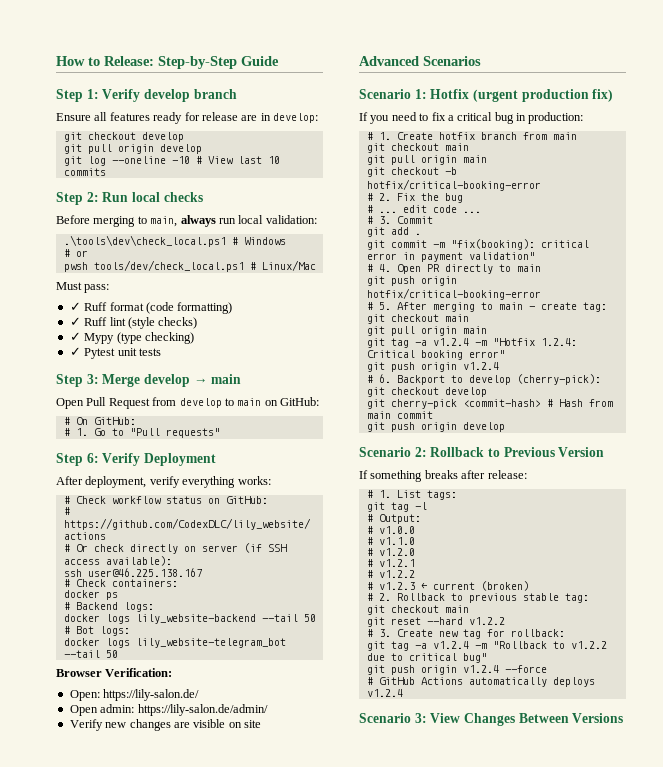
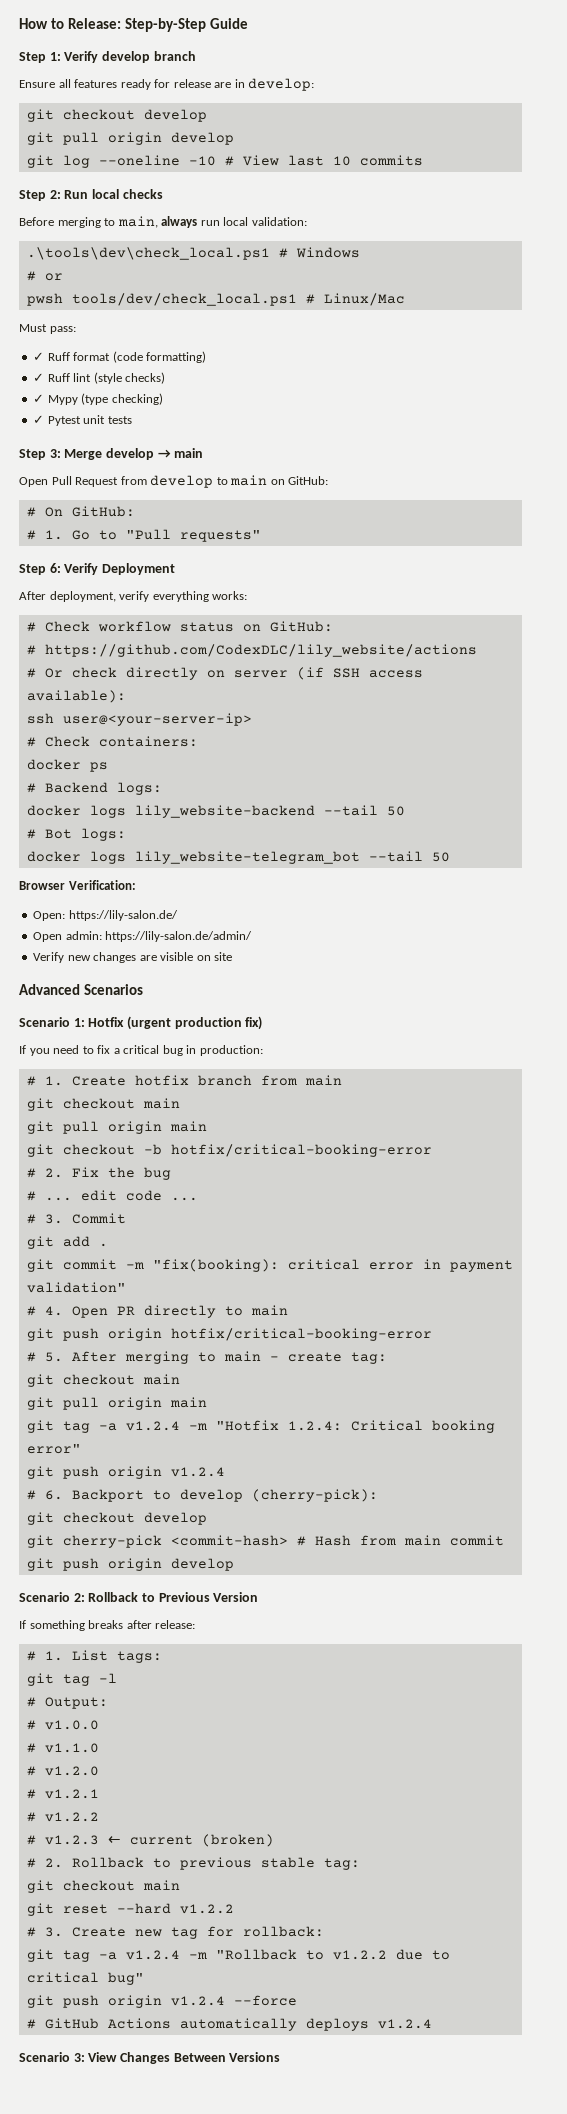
[87,568,202,577] user@46.225.138.167 -> [62,713,252,726] user@<your-server-ip>

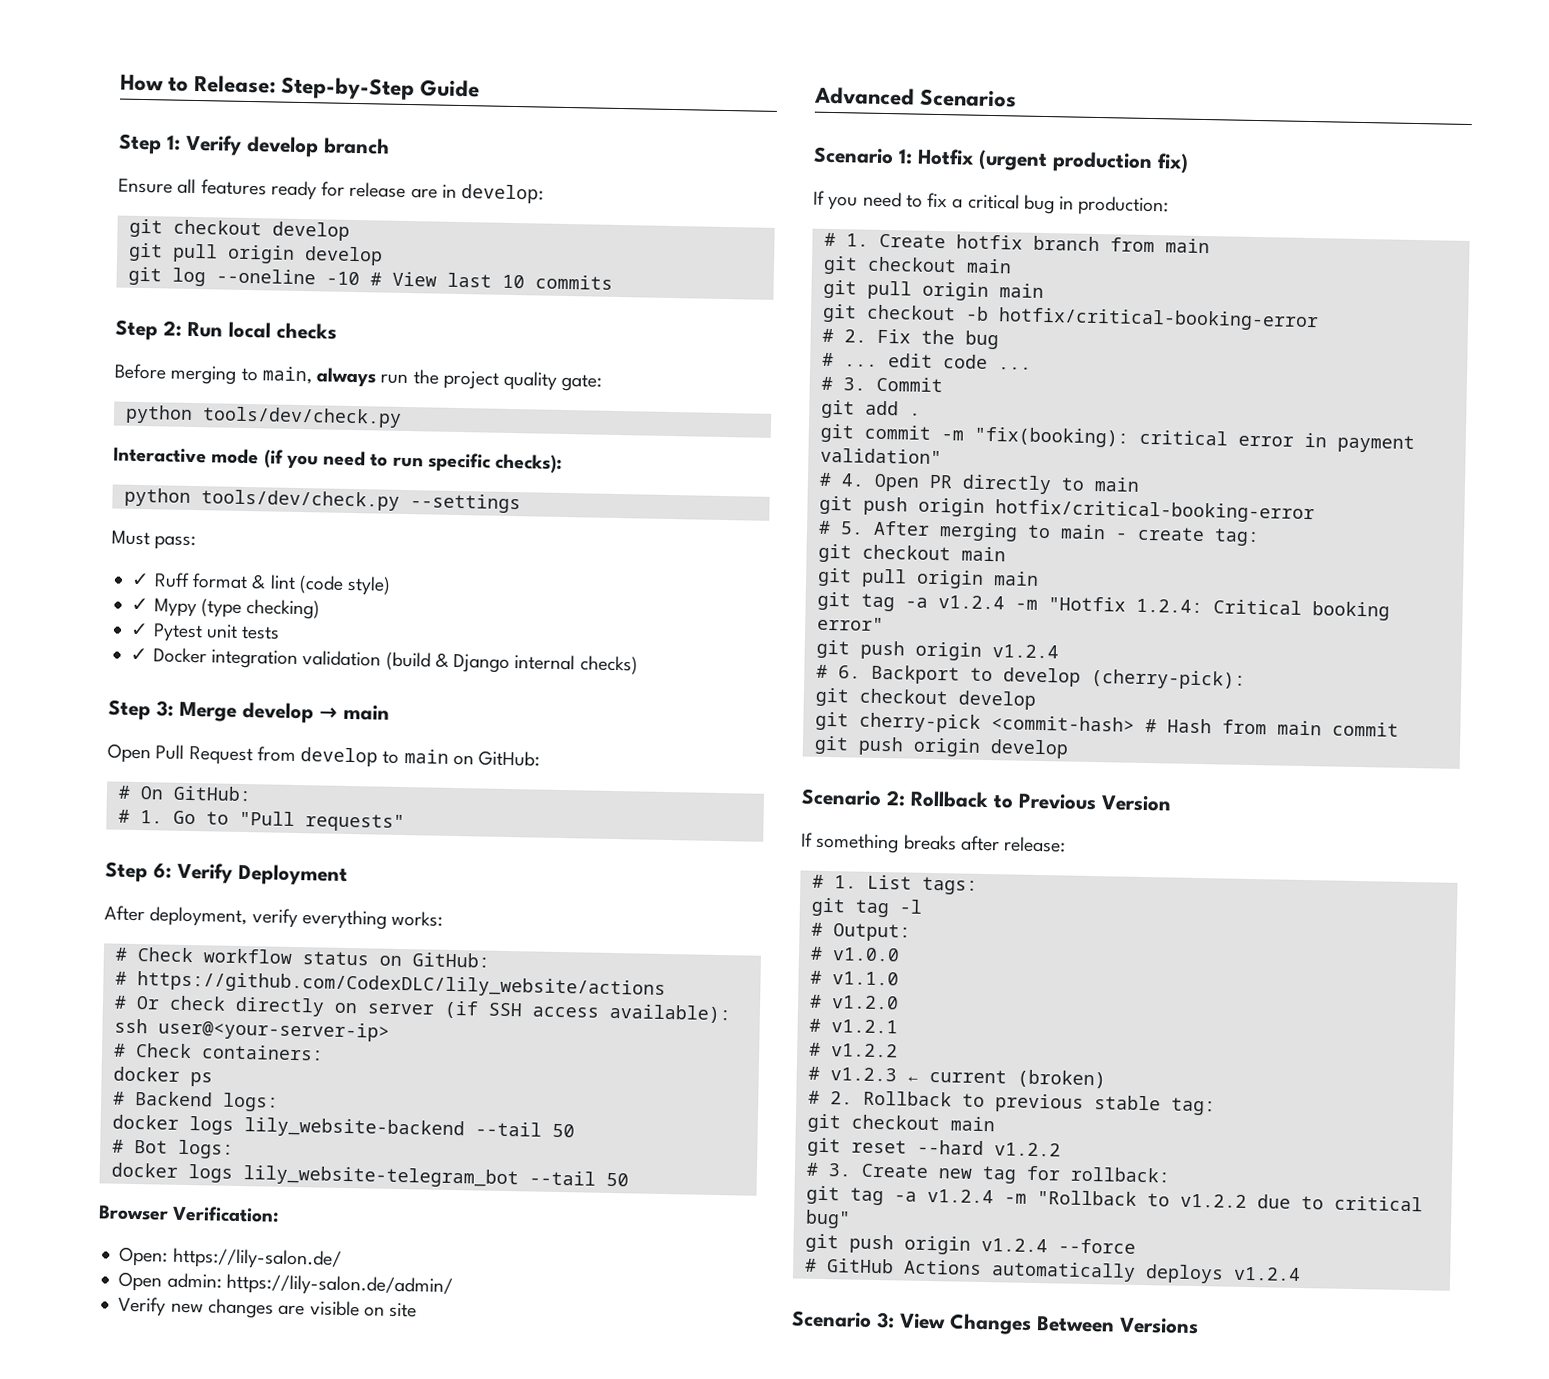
[223,217,307,226] [26,247,360,260] [26,271,63,281] [26,293,405,306] local validation: // .\tools\dev\check_local.ps1 # Windows // # or // pwsh tools/dev/check_local.ps1 # Linux/Mac -> [412,369,603,392] [124,404,402,428] [113,447,564,474] [123,487,521,514] the project quality gate: // python tools/dev/check.py // Interactive mode (if you need to run specific checks): // python tools/dev/check.py --settings
[112,351,207,363] [33,372,166,384] (code formatting) // ✓ Ruff lint (style checks) -> [251,574,392,596] & lint (code style)
(132, 420) none -> [130,647,638,675] // ✓ Docker integration validation (build & Django internal checks)

